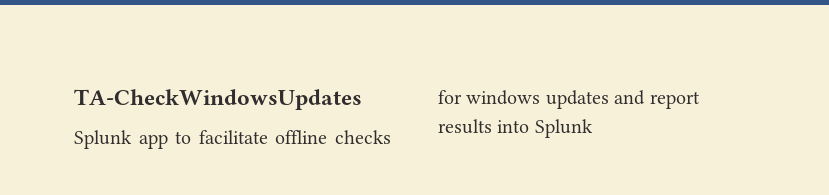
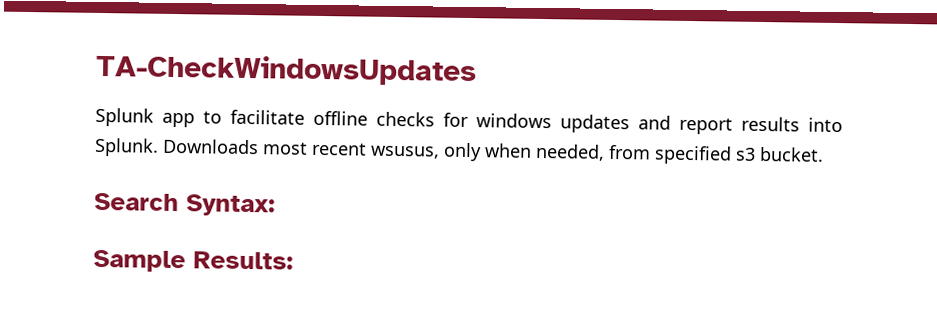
[534,119,593,138] Splunk -> [94,137,824,165] [94,192,275,217] [93,249,293,273] Splunk. Downloads most recent wsusus, only when needed, from specified s3 bucket. // Search Syntax: // Sample Results:

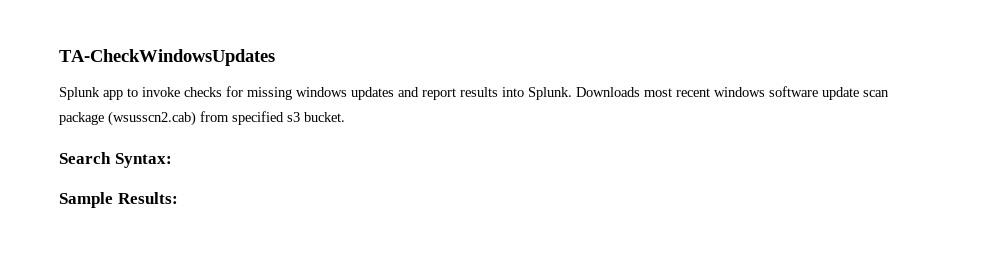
[230,109,368,126] facilitate offline -> [142,87,180,97] invoke
(469, 119) none -> [247,87,292,100] missing
[370,142,605,162] wsusus, only when needed, -> [714,86,889,100] [59,111,196,126] windows software update scan package (wsusscn2.cab)

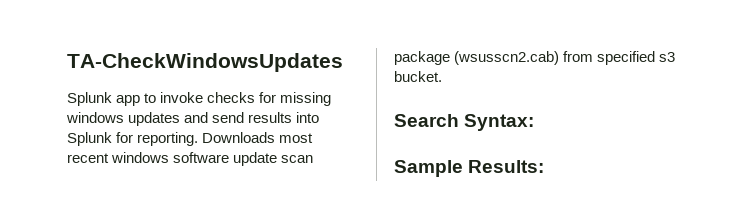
[422,88,456,100] report -> [212,112,245,123] send
[528,87,572,100] Splunk. -> [67,132,199,146] Splunk for reporting.

